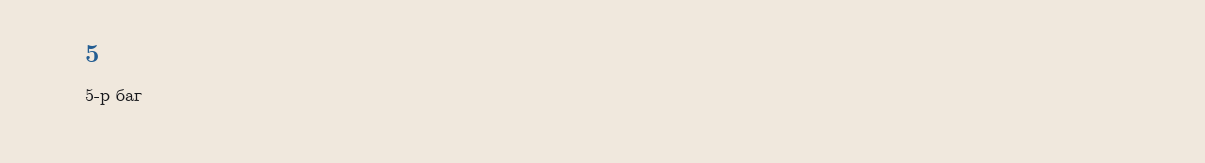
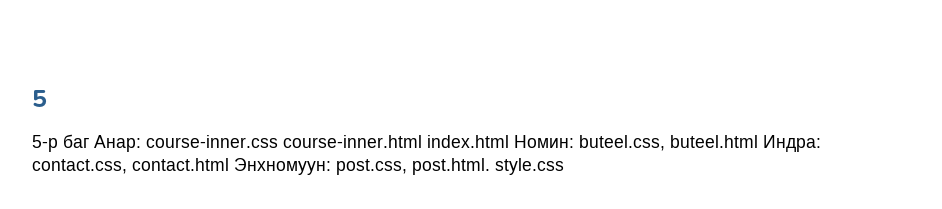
(142, 95) none -> [94,135,821,152] [32,158,564,175] Анар: course-inner.css course-inner.html index.html Номин: buteel.css, buteel.html Индра: contact.css, contact.html Энхномуун: post.css, post.html. style.css

